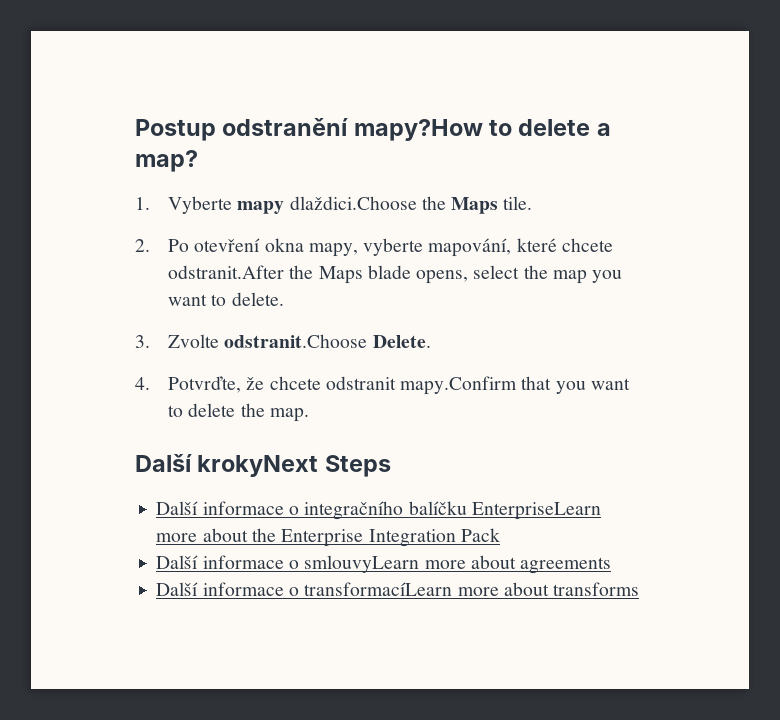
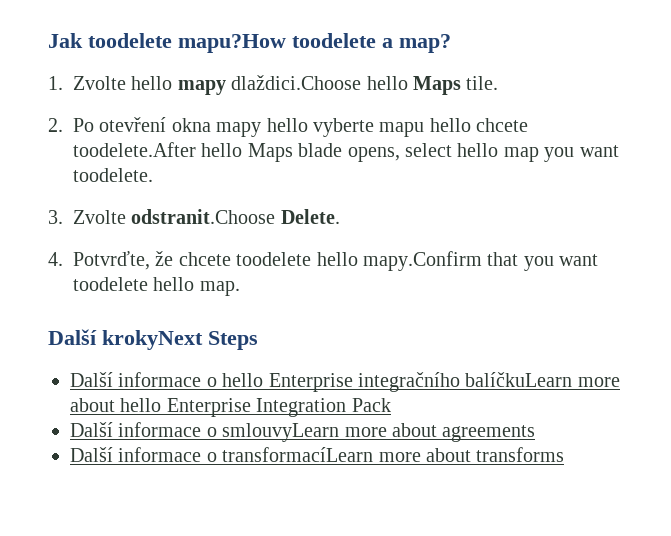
[135,118,591,141] Postup odstranění mapy?How to delete -> [48,33,376,53] Jak toodelete mapu?How toodelete
[168,196,233,214] Vyberte -> [73,76,173,90] Zvolte hello
[421,196,446,210] the -> [366,76,408,90] hello
[308,238,613,257] [168,265,314,279] mapy, vyberte mapování, které chcete odstranit.After the -> [216,118,529,137] [73,142,243,157] mapy hello vyberte mapu hello chcete toodelete.After hello
[523,265,548,279] the -> [457,143,499,157] hello
[211,292,284,306] to delete. -> [73,168,154,182] toodelete.
[325,376,396,390] odstranit -> [236,252,358,266] toodelete hello
[168,403,265,417] to delete the -> [73,277,195,291] toodelete hello
[304,501,601,520] [156,528,276,542] integračního balíčku EnterpriseLearn more about the -> [222,372,620,392] [70,398,162,412] hello Enterprise integračního balíčkuLearn more about hello

